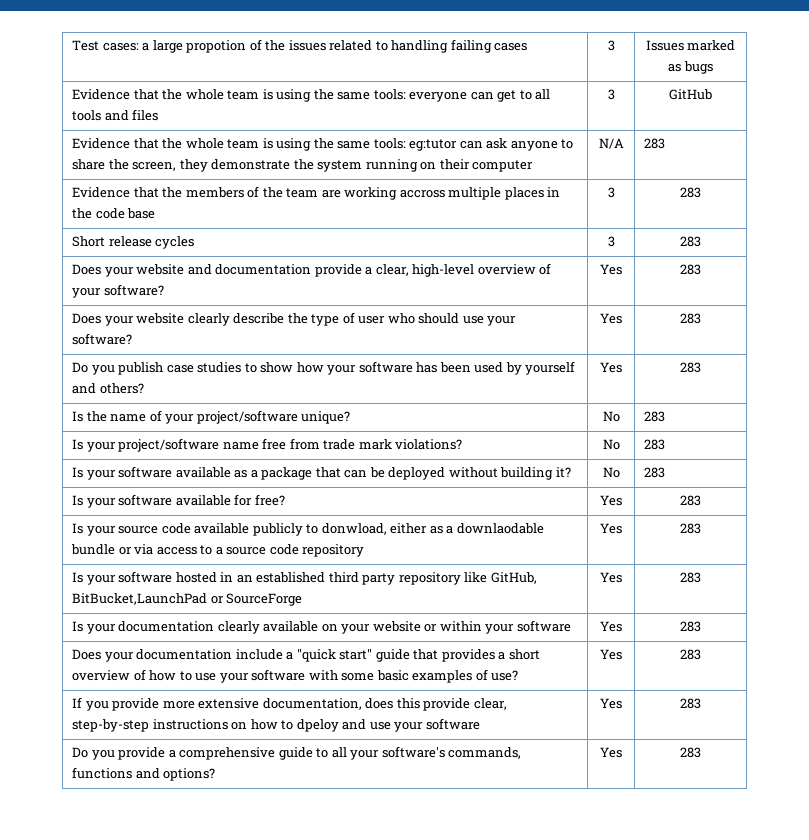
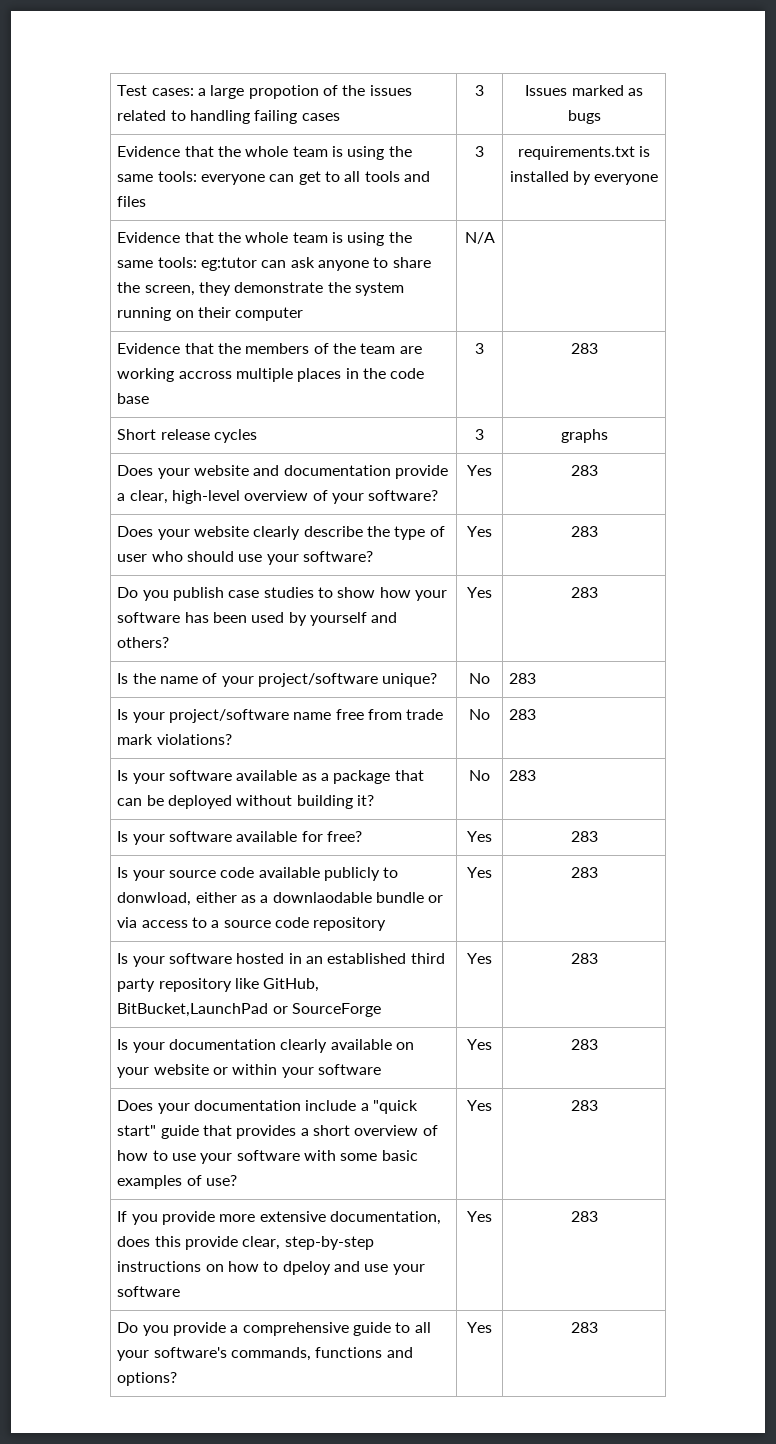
[669,89,712,100] GitHub -> [517,146,651,160] [509,171,659,185] requirements.txt is installed by everyone
[644,138,666,149] 283 -> (495, 238) none
[680,236,701,247] 283 -> [560,429,608,443] graphs

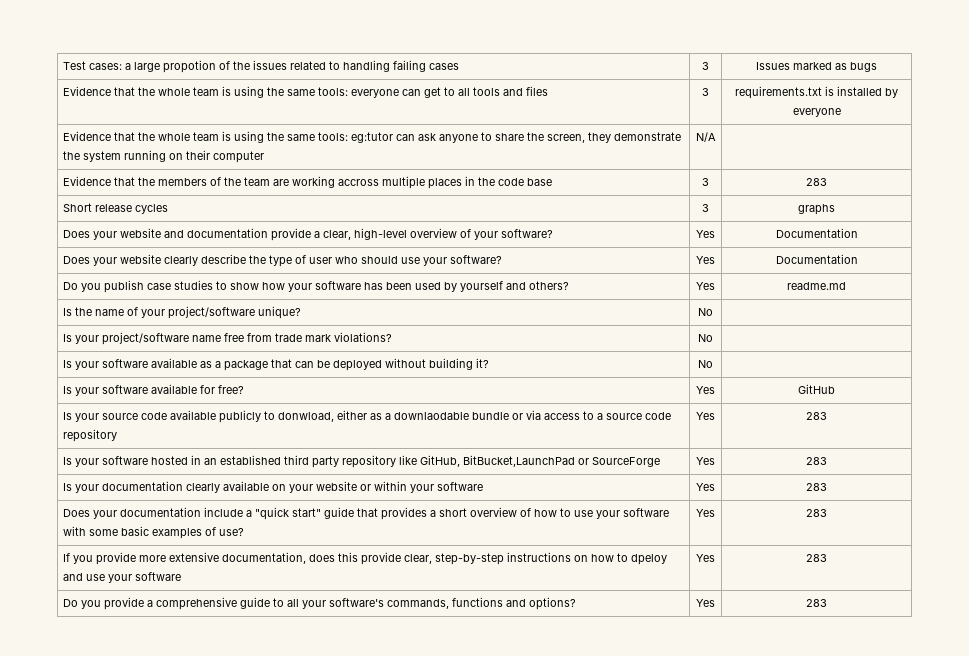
[570,465,598,476] 283 -> [775,228,858,238] Documentation
[570,526,598,537] 283 -> [775,254,858,264] Documentation
[570,587,598,598] 283 -> [787,282,846,290] readme.md
[509,673,537,684] 283 -> (713, 312) none
[509,709,537,720] 283 -> (713, 338) none
[509,770,537,781] 283 -> (713, 364) none
[570,831,598,842] 283 -> [798,384,835,394] GitHub

